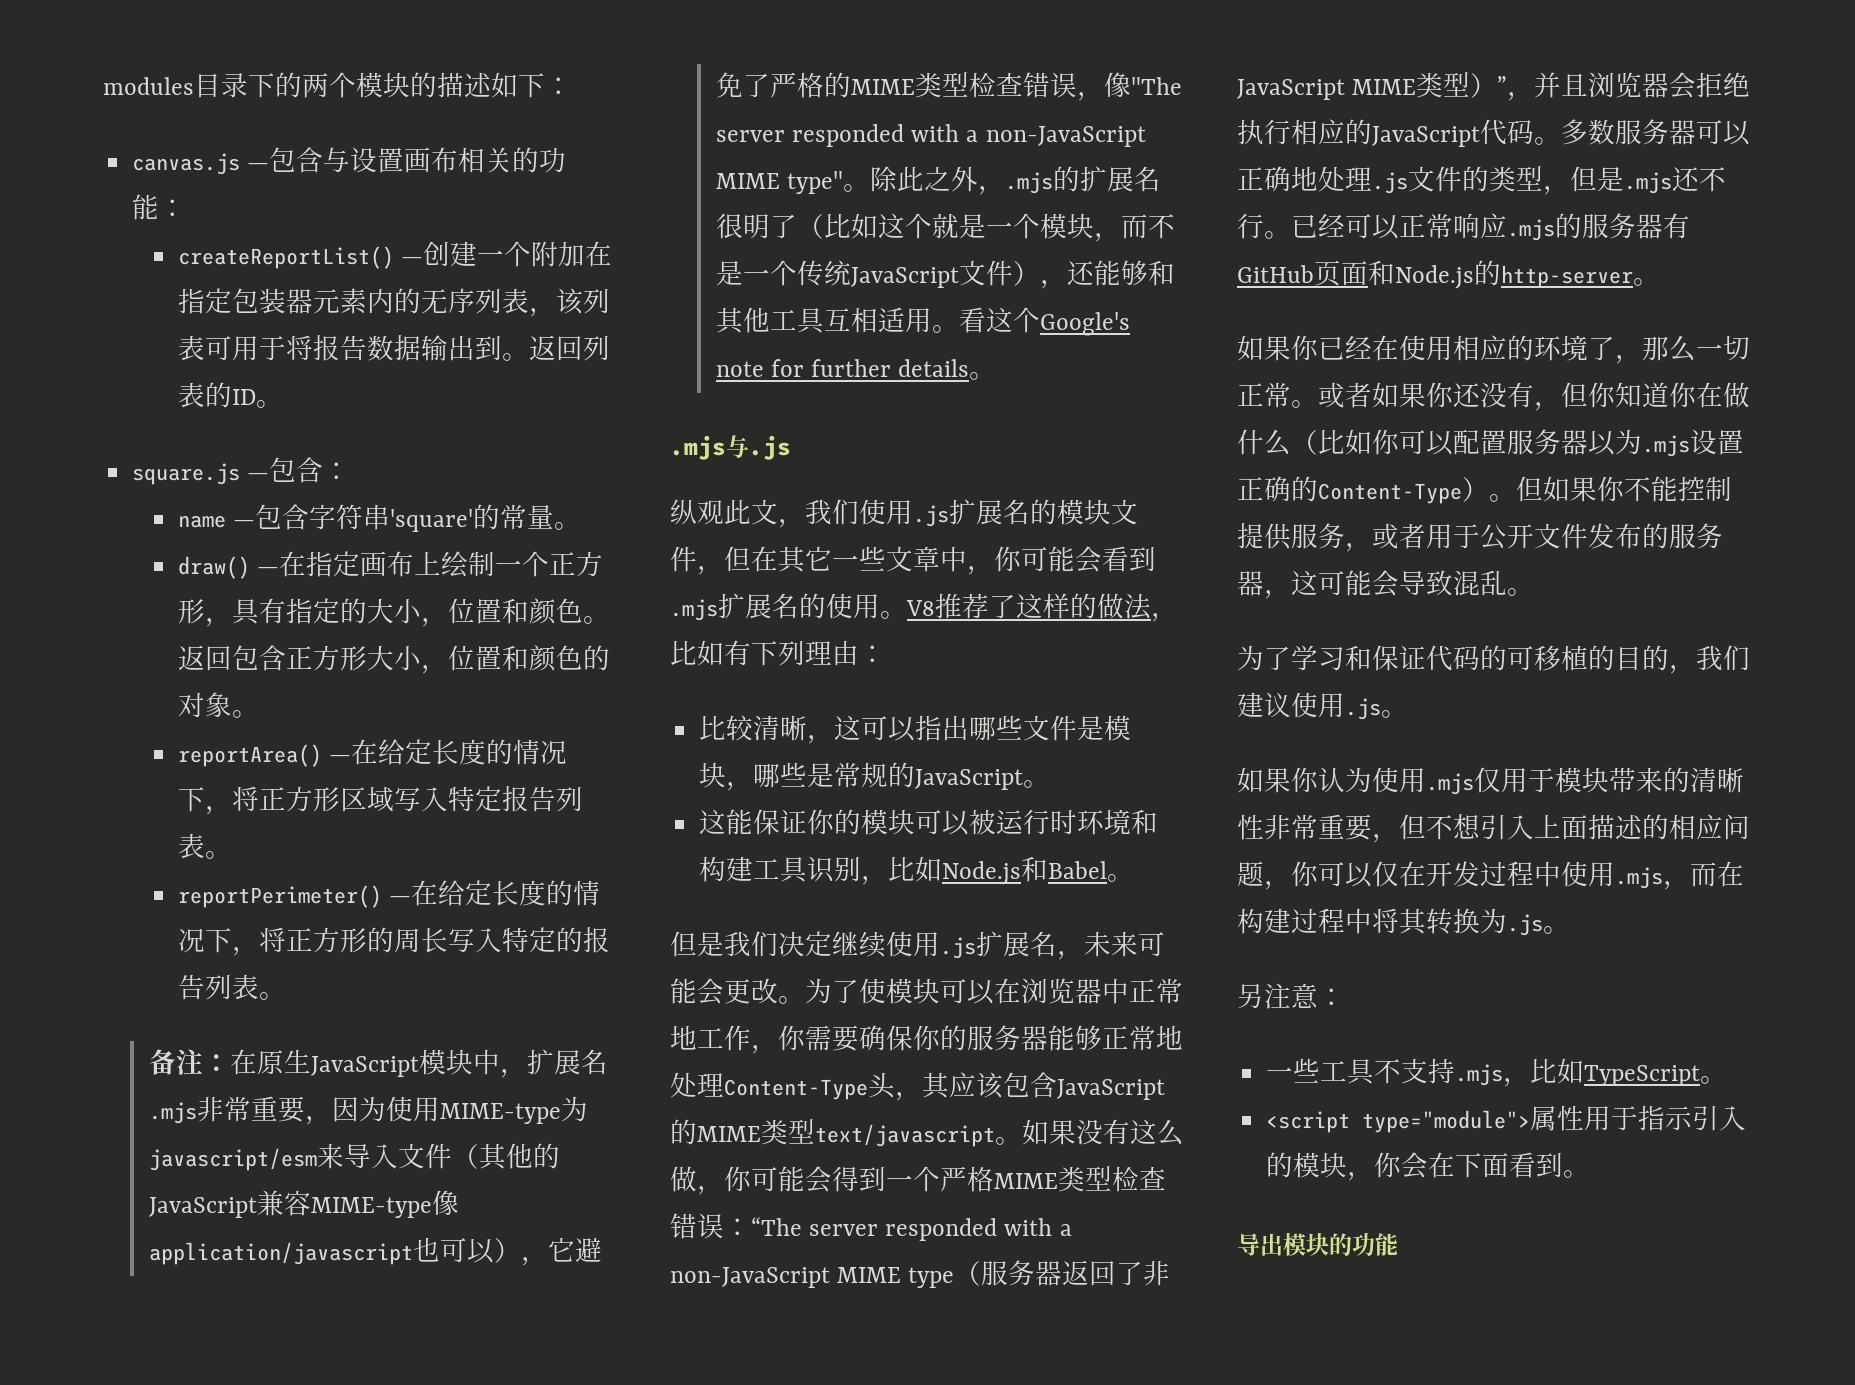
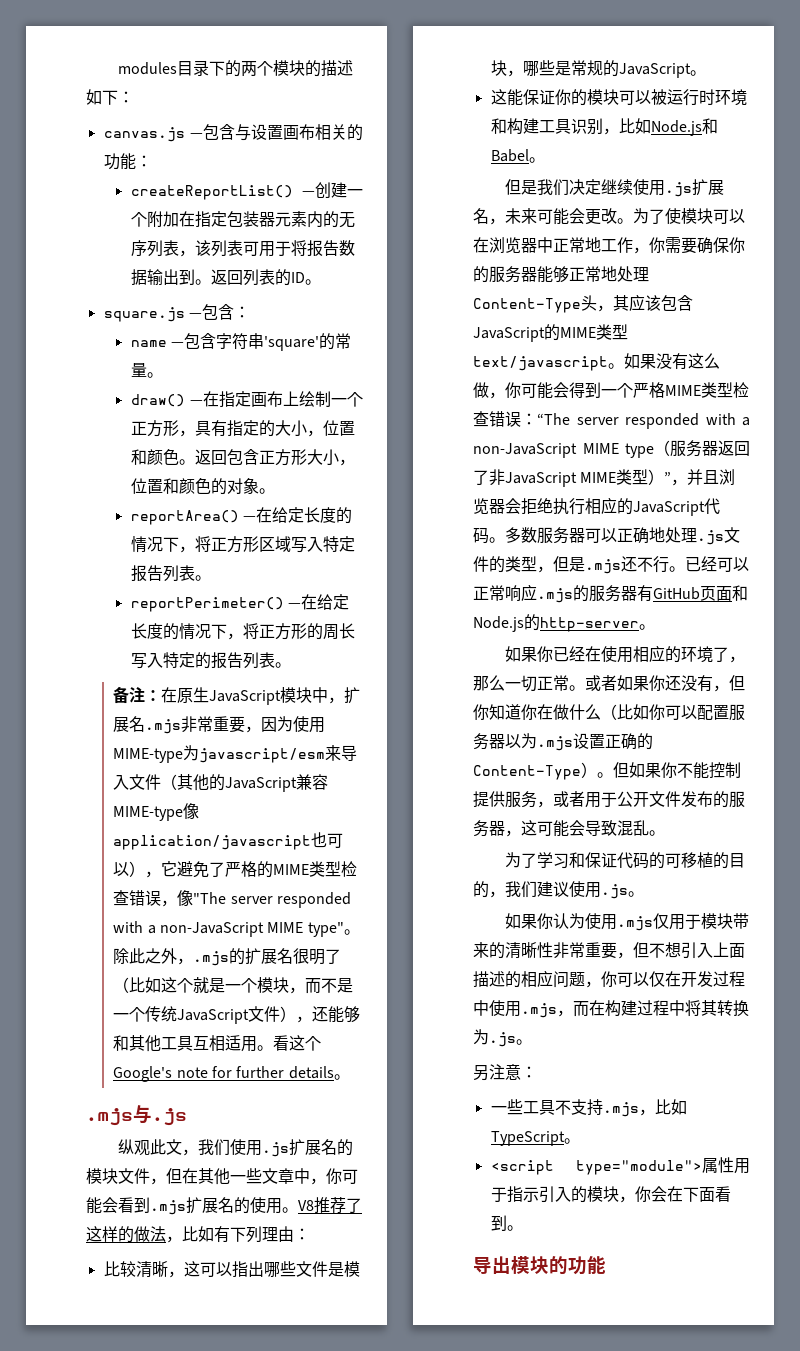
[805,546,832,571] 它 -> [214,1168,230,1185] 他

